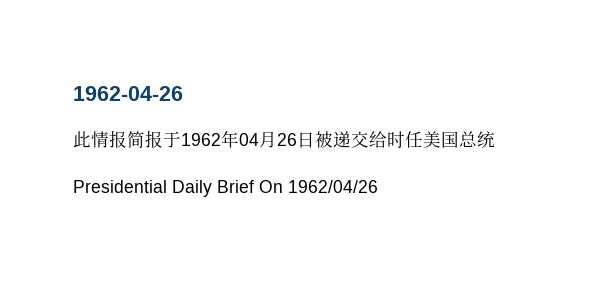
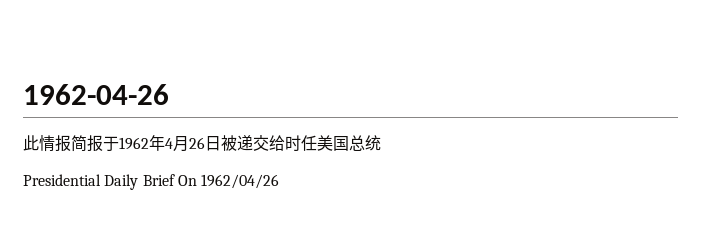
[239,133,259,146] 04 -> [165,138,173,149] 4

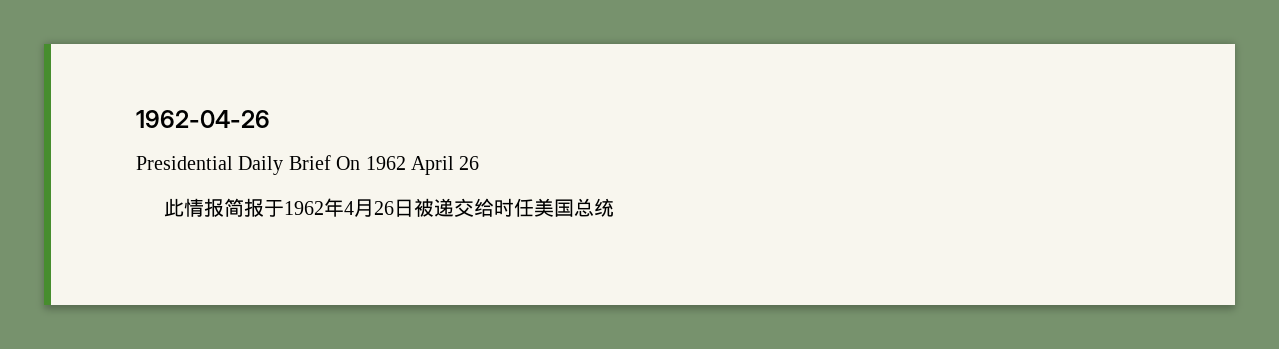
(169, 94) none -> [136,155,480,175] // Presidential Daily Brief On 1962 April 26
[23,174,280,190] // Presidential Daily Brief On 1962/04/26 -> (615, 207) none

